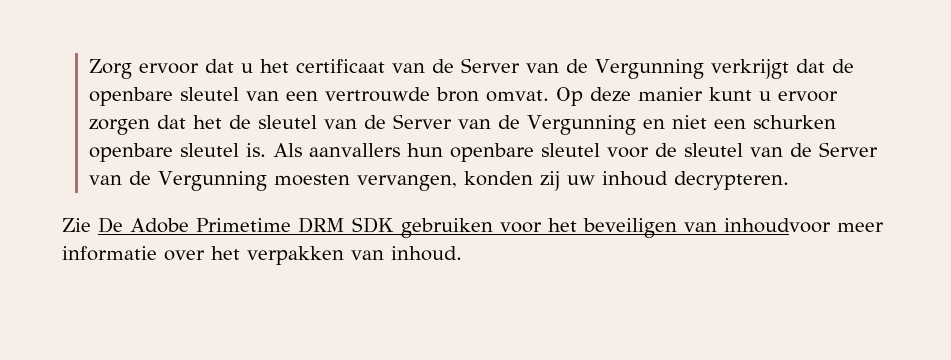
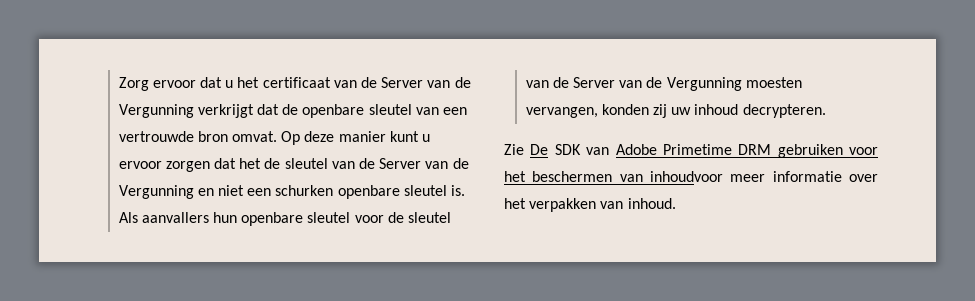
(123, 225) none -> [554,144,610,155] SDK van
[352,217,394,233] SDK -> (772, 149) none
[583,218,677,238] beveiligen -> [532,171,613,182] beschermen

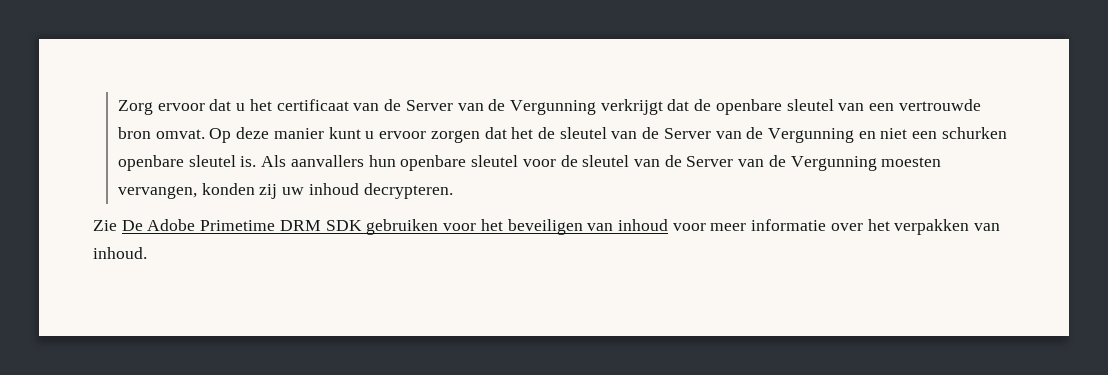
[554,144,610,155] SDK van -> (143, 225) none
(772, 149) none -> [325,220,362,231] SDK
[532,171,723,182] beschermen van inhoudvoor -> [507,219,706,235] beveiligen van inhoud voor

